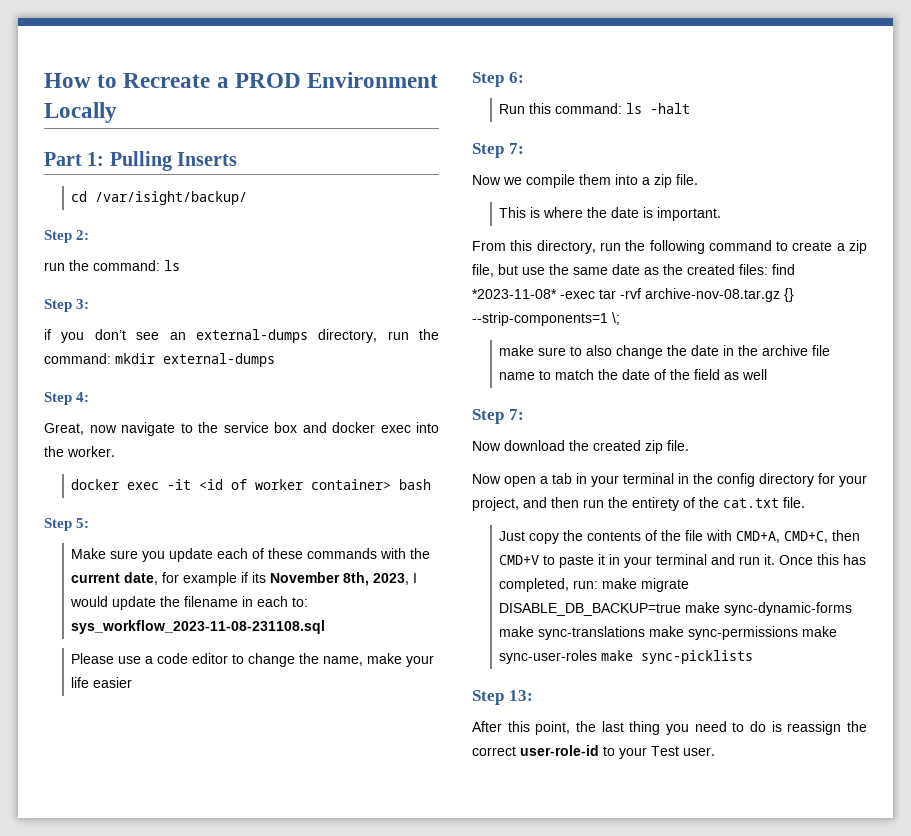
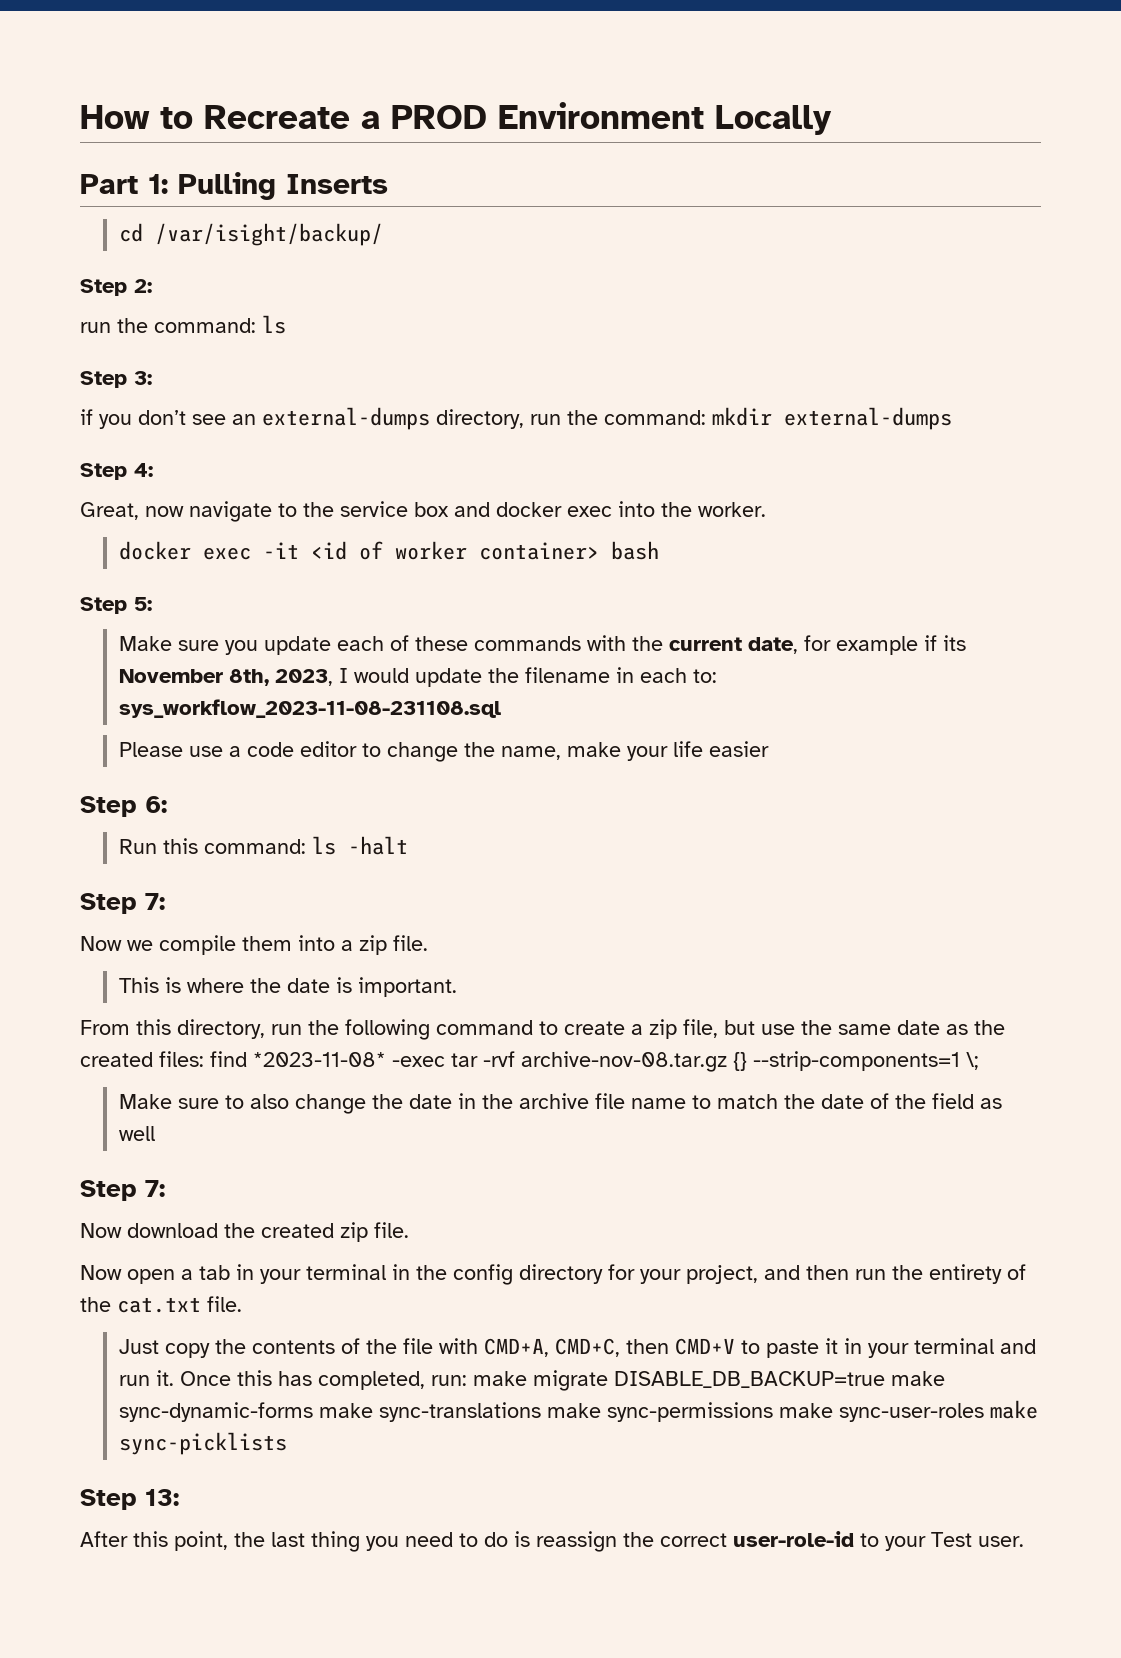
[499,345,535,356] make -> [118,1094,172,1109] Make

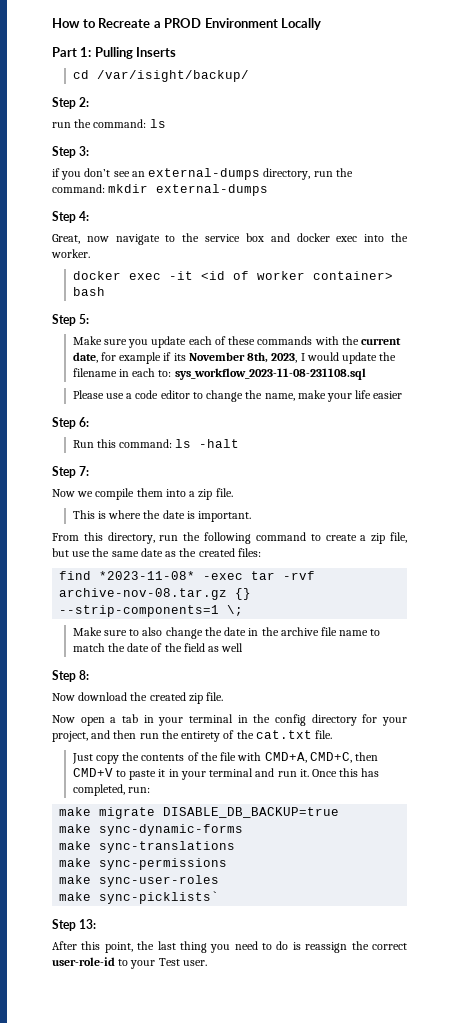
(204, 1059) none -> (261, 552) //
[145,1180,165,1197] 7: -> [79,670,90,680] 8:
(467, 1380) none -> (150, 790) //
(885, 1379) none -> (340, 812) //
(313, 1412) none -> (244, 830) //
(541, 1412) none -> (236, 847) //
(773, 1412) none -> (228, 864) //
[989,1400,1038,1419] [118,1432,287,1455] make sync-picklists -> [59,891,220,904] // make sync-picklists`

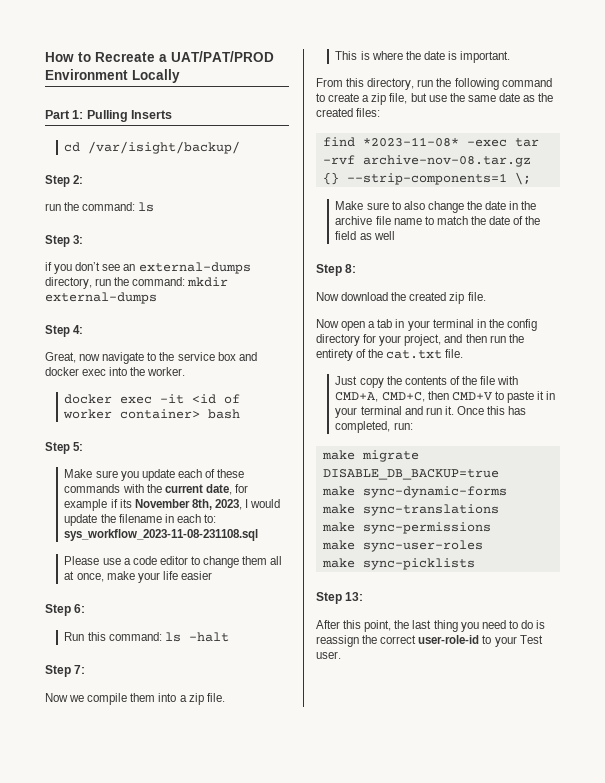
[164,18,202,28] PROD -> [171,51,274,62] UAT/PAT/PROD
[245,390,295,401] the name, -> [242,556,283,565] [64,571,104,582] them all at once,
[99,891,220,904] sync-picklists` -> [362,558,475,570] sync-picklists

